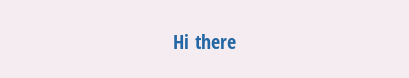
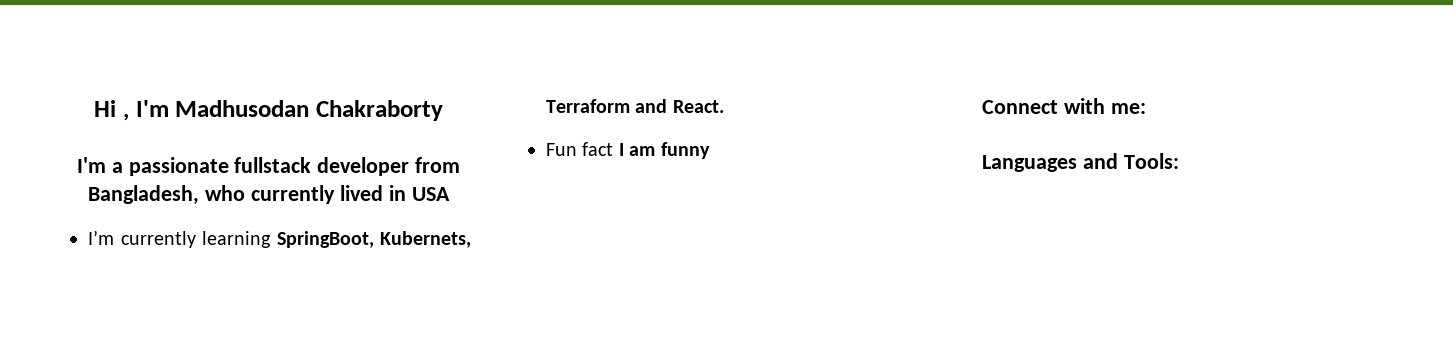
[194,34,236,49] there -> [122,100,443,121] [76,157,461,176] [88,185,450,205] [88,230,471,248] [546,99,724,113] [546,142,710,159] [982,98,1146,114] [982,153,1179,172] , I'm Madhusodan Chakraborty // I'm a passionate fullstack developer from Bangladesh, who currently lived in USA // I’m currently learning SpringBoot, Kubernets, Terraform and React. // Fun fact I am funny // Connect with me: // Languages and Tools:

